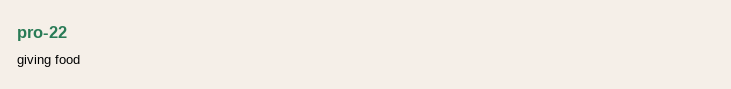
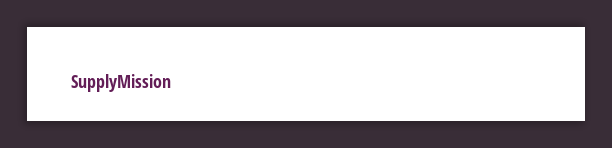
[17,26,67,41] [17,55,80,67] pro-22 // giving food -> [71,74,171,92] SupplyMission

